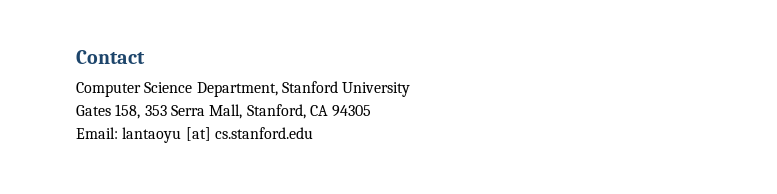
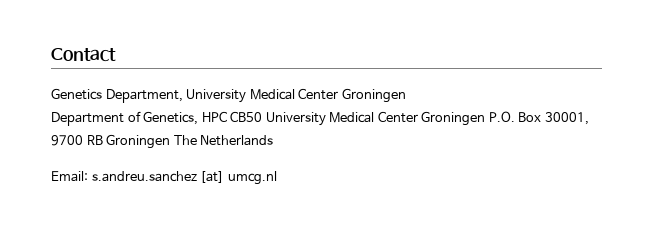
[76,81,411,97] [76,104,372,119] [76,127,313,143] Computer Science Department, Stanford University // Gates 158, 353 Serra Mall, Stanford, CA 94305 // Email: lantaoyu [at] cs.stanford.edu -> [51,88,406,103] [51,111,589,126] [51,134,274,149] [51,171,277,185] Genetics Department, University Medical Center Groningen // Department of Genetics, HPC CB50 University Medical Center Groningen P.O. Box 30001, 9700 RB Groningen The Netherlands // Email: s.andreu.sanchez [at] umcg.nl

